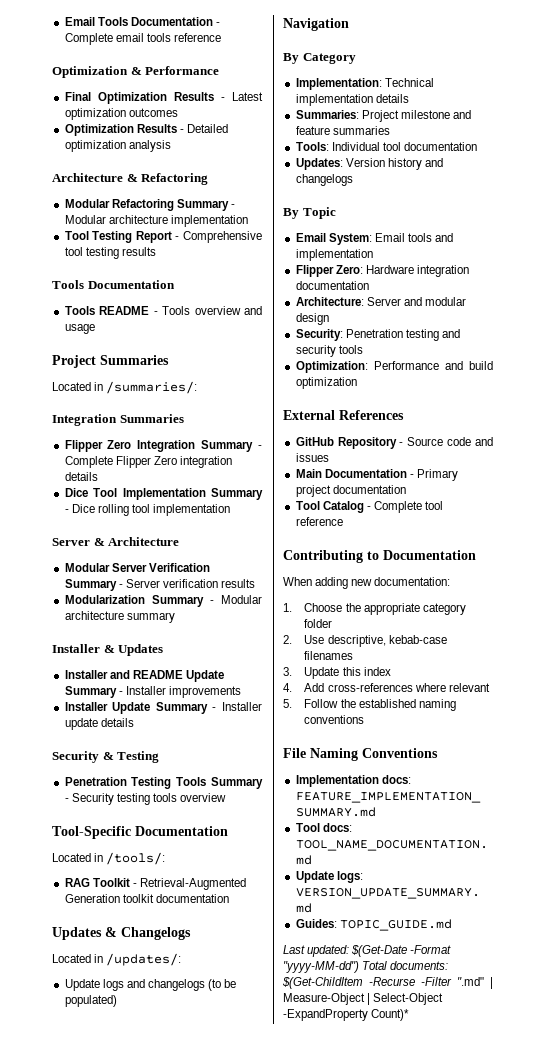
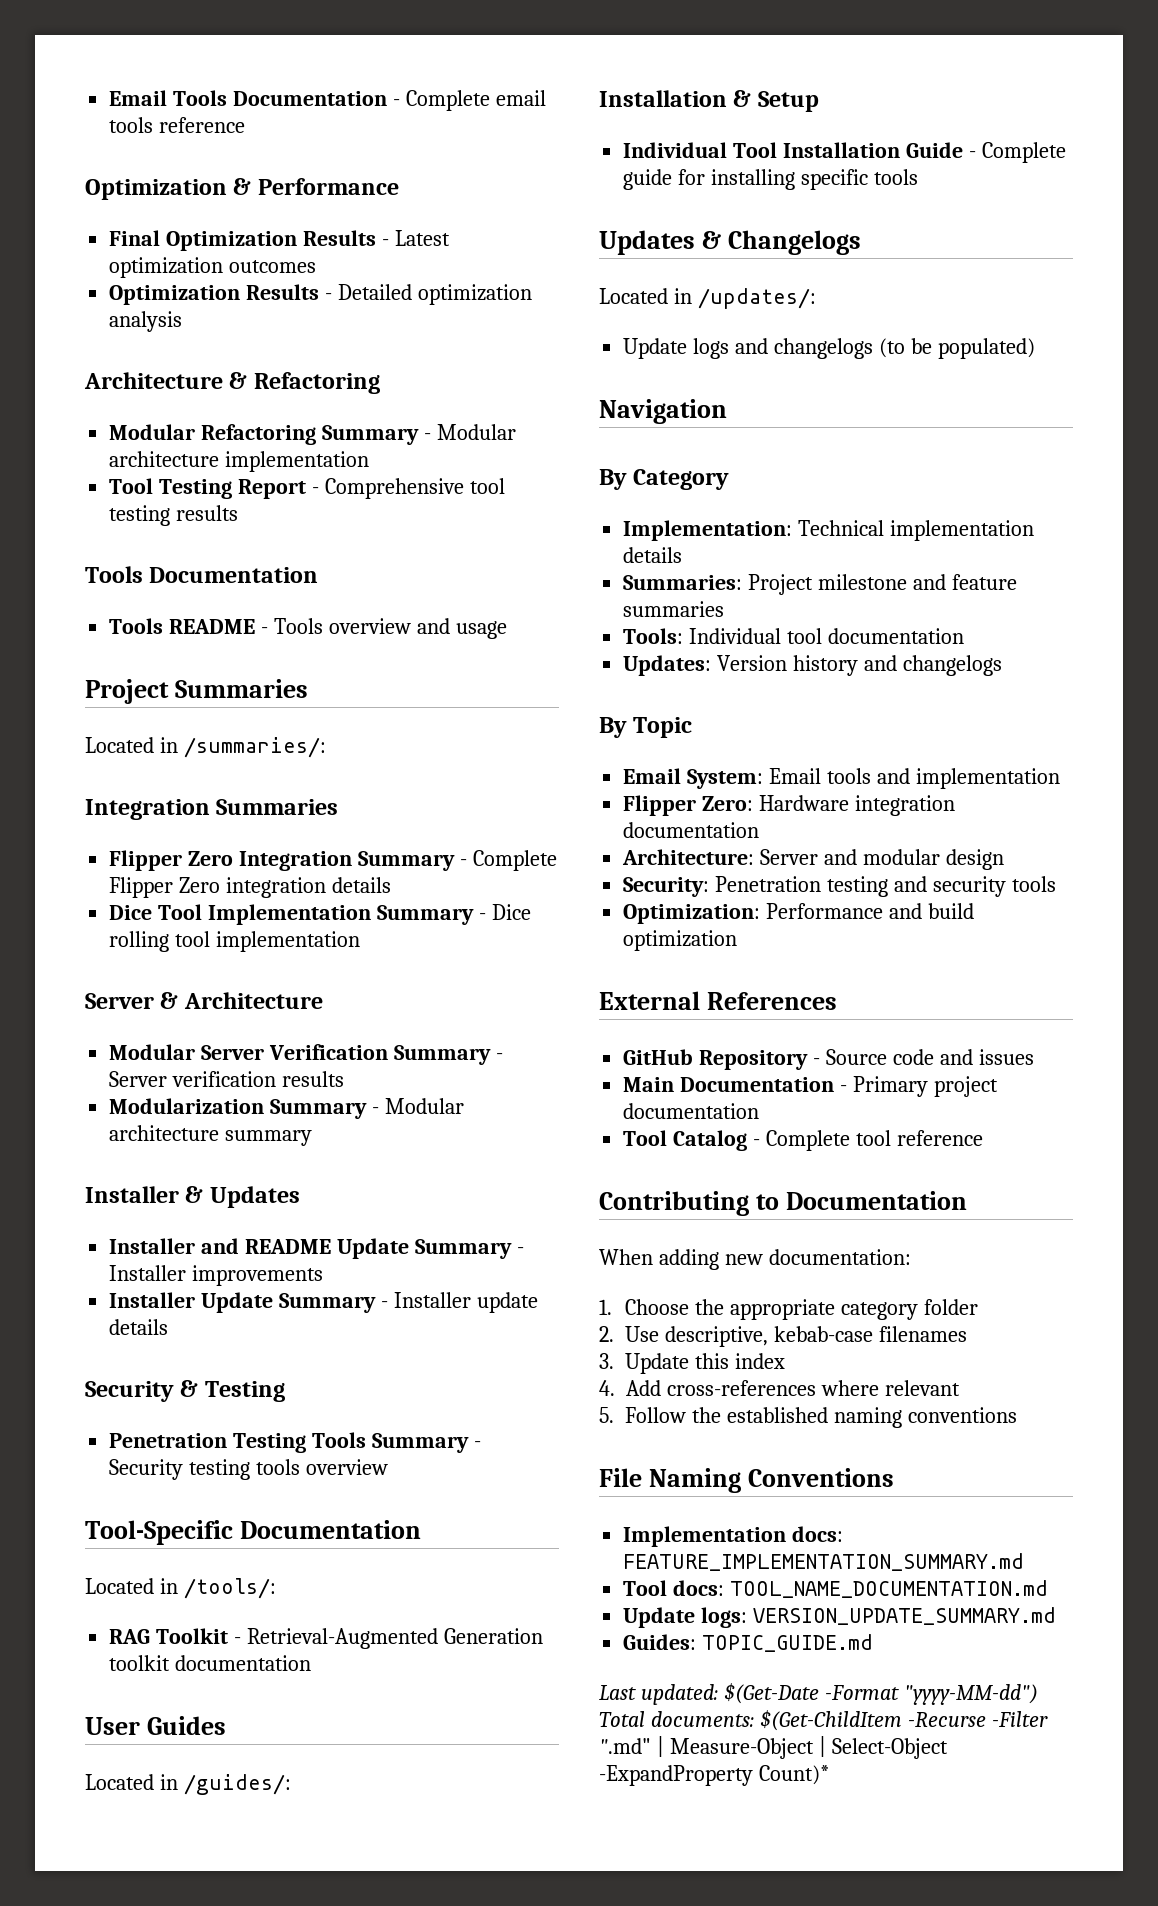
(229, 898) none -> [85,1716,226,1735] [85,1774,291,1795] [599,90,819,112] [623,142,1066,163] [623,169,918,190] // User Guides // Located in /guides/: // Installation & Setup // Individual Tool Installation Guide - Complete guide for installing specific tools

